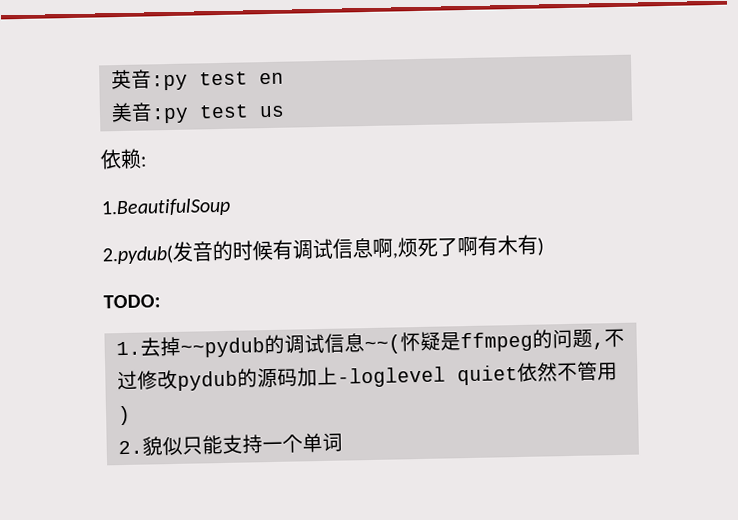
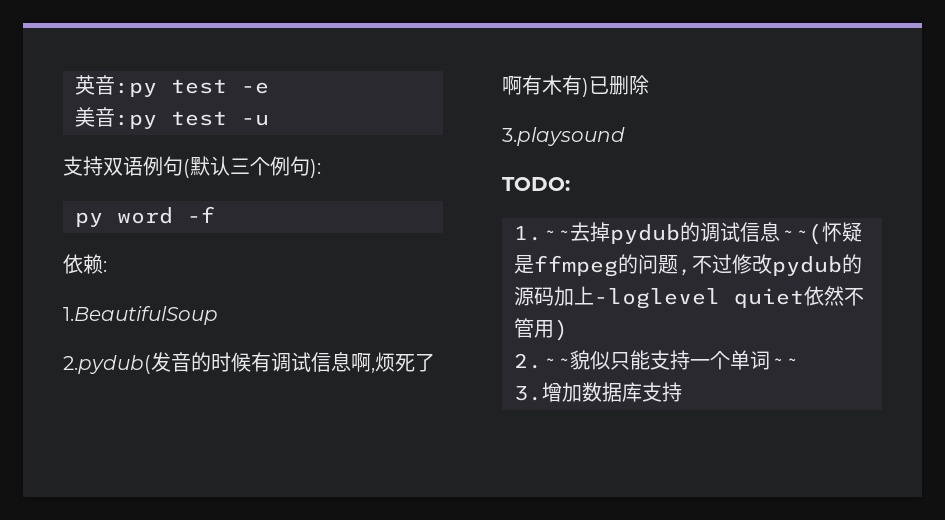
[259,72,284,85] en -> [241,82,269,94] -e
[259,105,285,118] us -> [241,115,269,126] [63,156,321,178] [75,206,215,227] -u // 支持双语例句(默认三个例句): // py word -f
(544, 246) none -> [589,75,649,95] [502,127,625,146] 已删除 // 3.playsound
[116,336,265,358] 1.去掉~~pydub -> [514,222,680,244] 1.~~去掉pydub
[118,440,143,455] 2. -> [514,353,570,369] 2.~~
(343, 442) none -> [770,358,798,368] [514,382,682,402] ~~ // 3.增加数据库支持

